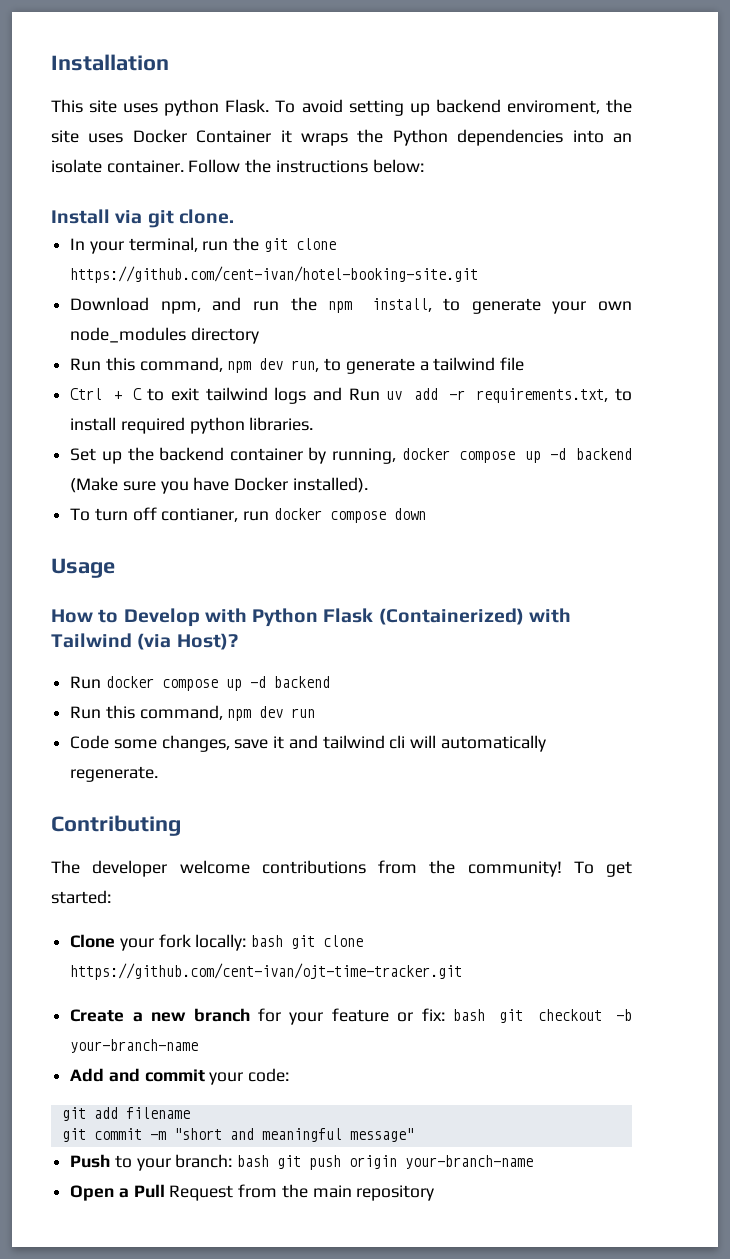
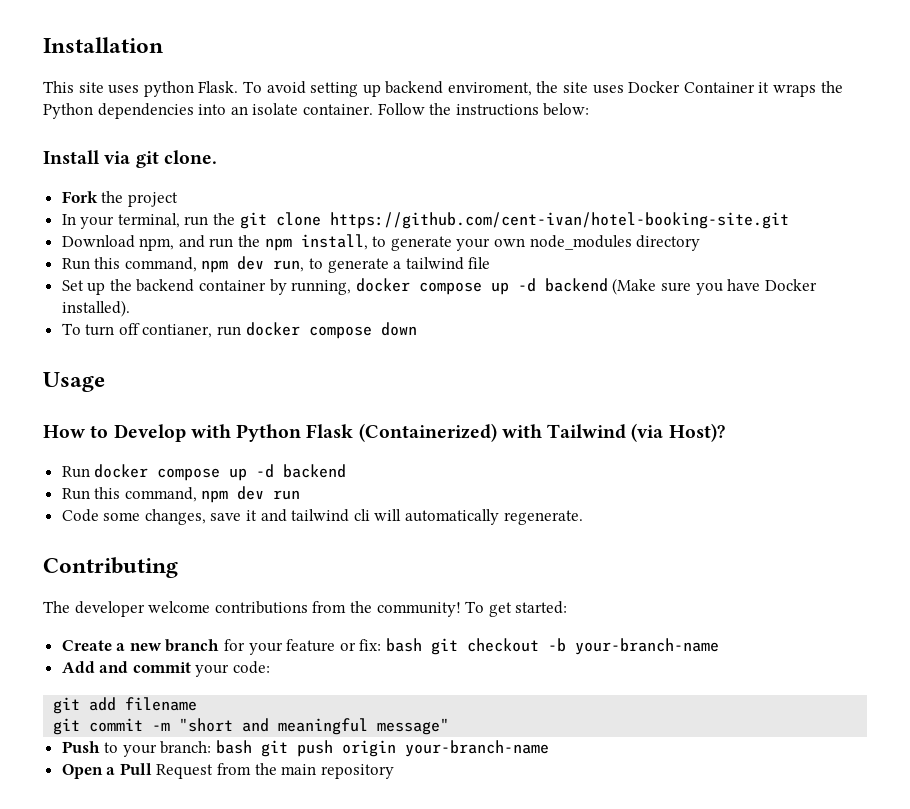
(234, 216) none -> [61,191,178,207] // Fork the project
[70,387,632,404] [70,417,314,434] // Ctrl + C to exit tailwind logs and Run uv add -r requirements.txt, to install required python libraries. -> (491, 263) none
[70,934,364,951] [70,963,463,980] // Clone your fork locally: bash git clone https://github.com/cent-ivan/ojt-time-tracker.git -> (568, 607) none

